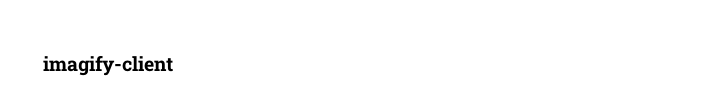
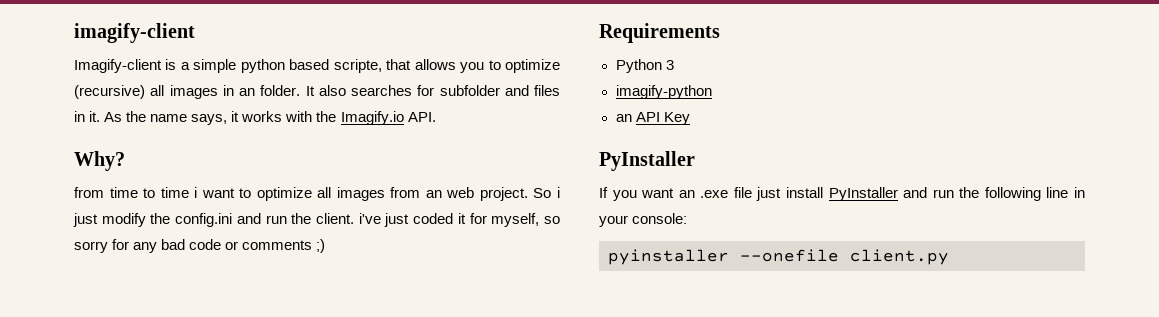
(173, 65) none -> [74,59,560,73] [74,85,560,99] [74,111,436,125] [74,151,125,171] [74,187,561,201] [73,213,561,227] [74,239,326,253] [599,23,720,43] [615,59,674,73] [615,85,712,99] [615,112,690,125] [599,151,695,171] [599,187,1085,201] [599,213,688,227] [608,249,949,265] // Imagify-client is a simple python based scripte, that allows you to optimize (recursive) all images in an folder. It also searches for subfolder and files in it. As the name says, it works with the Imagify.io API. // Why? // from time to time i want to optimize all images from an web project. So i just modify the config.ini and run the client. i've just coded it for myself, so sorry for any bad code or comments ;) // Requirements // Python 3 // imagify-python // an API Key // PyInstaller // If you want an .exe file just install PyInstaller and run the following line in your console: // pyinstaller --onefile client.py

